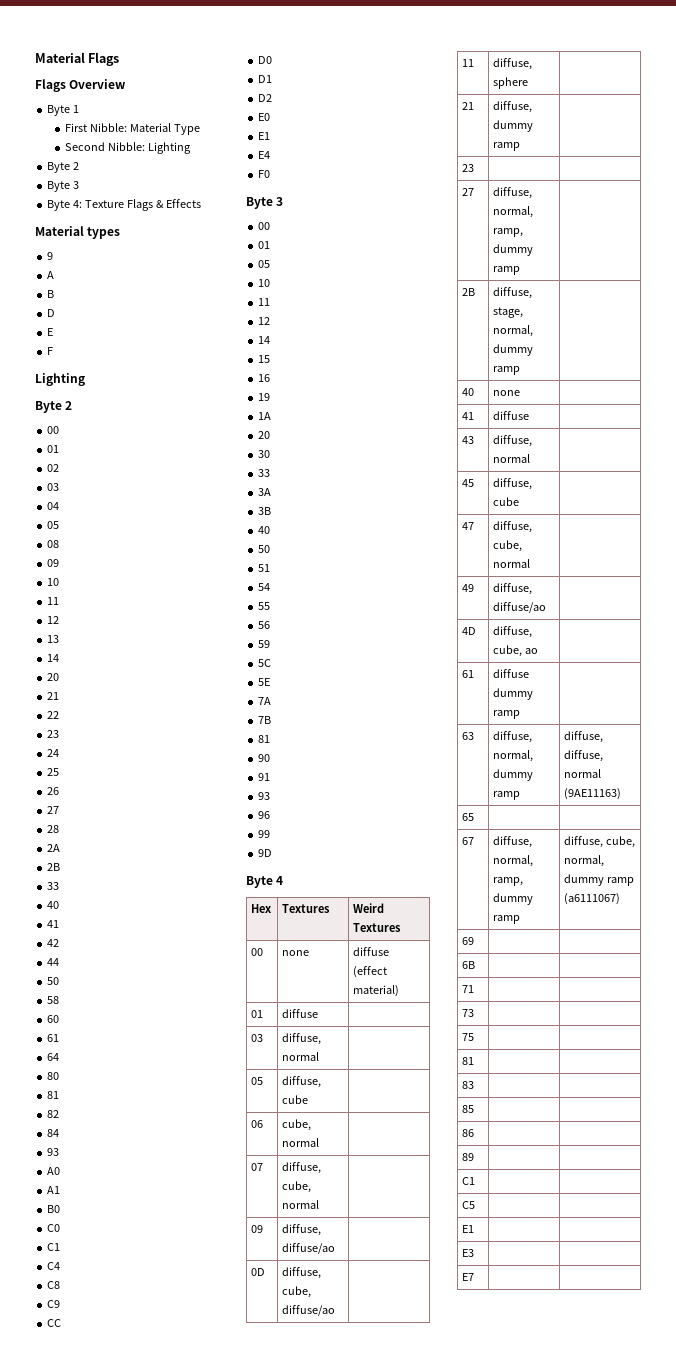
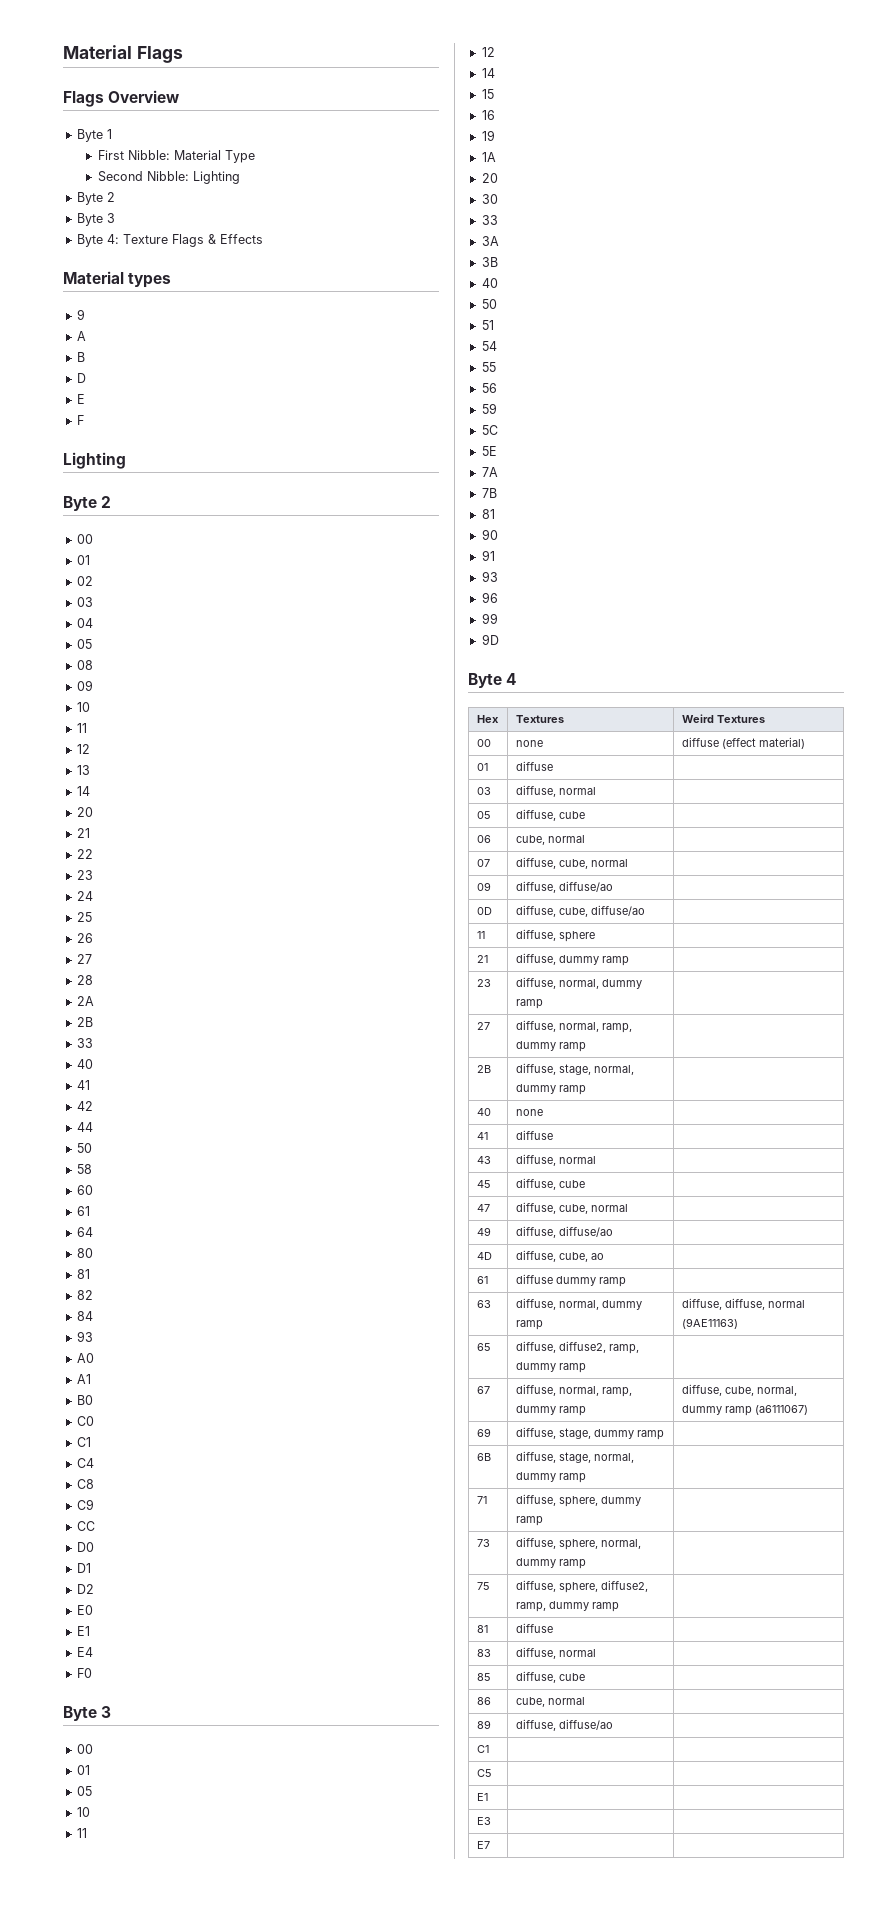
(475, 168) none -> [515,977,642,989] [515,999,543,1009] diffuse, normal, dummy ramp
(475, 817) none -> [515,1341,639,1354] [515,1362,586,1373] diffuse, diffuse2, ramp, dummy ramp
[462,961,476,969] [462,985,475,993] [462,1009,475,1017] [462,1033,475,1041] | // 6B | | // 71 | | // 73 | | // 75 | -> [515,1427,664,1440] [476,1453,491,1461] [515,1451,634,1463] [515,1472,586,1483] [476,1496,487,1504] [515,1494,641,1507] [515,1516,543,1526] [476,1539,490,1547] [515,1537,641,1550] [515,1558,586,1569] [476,1582,490,1590] [515,1580,648,1593] [515,1601,619,1612] diffuse, stage, dummy ramp | // 6B | diffuse, stage, normal, dummy ramp | // 71 | diffuse, sphere, dummy ramp | // 73 | diffuse, sphere, normal, dummy ramp | // 75 | diffuse, sphere, diffuse2, ramp, dummy ramp
(475, 1061) none -> [515,1623,553,1633] diffuse
(475, 1085) none -> [515,1647,596,1659] diffuse, normal
(475, 1109) none -> [515,1671,585,1683] diffuse, cube
(475, 1133) none -> [515,1697,585,1707] cube, normal
(475, 1157) none -> [515,1719,613,1731] diffuse, diffuse/ao

